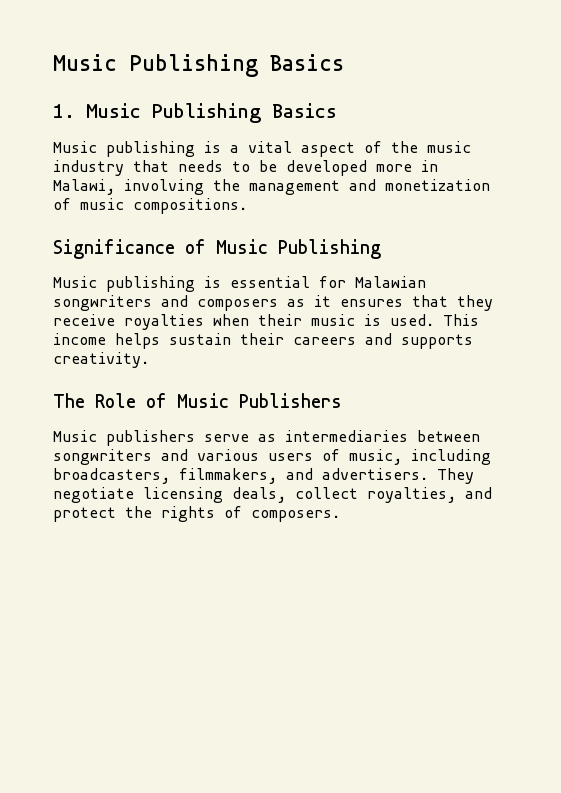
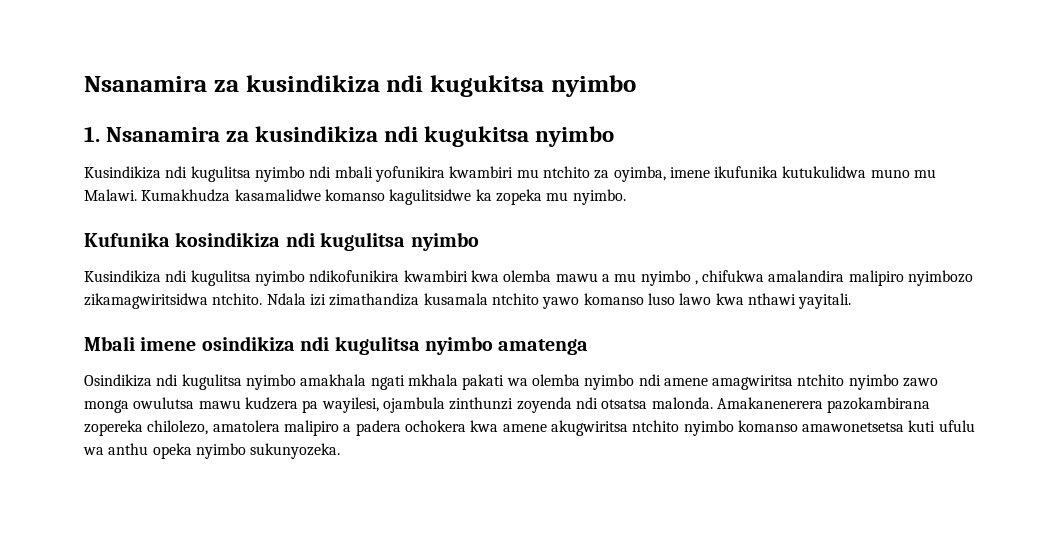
[53,54,344,77] [53,103,337,123] [53,141,471,157] [53,160,438,176] [53,179,490,195] [53,198,247,214] [53,239,381,259] [53,276,426,292] [53,295,493,311] [53,314,479,330] [53,333,473,349] [53,352,149,368] [53,393,342,408] [53,430,480,446] [53,449,491,465] [53,468,474,484] [53,487,492,503] [53,506,340,522] Music Publishing Basics // 1. Music Publishing Basics // Music publishing is a vital aspect of the music industry that needs to be developed more in Malawi, involving the management and monetization of music compositions. // Significance of Music Publishing // Music publishing is essential for Malawian songwriters and composers as it ensures that they receive royalties when their music is used. This income helps sustain their careers and supports creativity. // The Role of Music Publishers // Music publishers serve as intermediaries between songwriters and various users of music, including broadcasters, filmmakers, and advertisers. They negotiate licensing deals, collect royalties, and protect the rights of composers. -> [84,75,636,97] [84,126,615,147] [84,166,937,182] [84,189,626,205] [84,232,479,251] [84,270,974,286] [84,293,852,309] [84,336,589,355] [84,374,939,390] [84,397,931,413] [84,420,975,436] [83,443,341,459] Nsanamira za kusindikiza ndi kugukitsa nyimbo // 1. Nsanamira za kusindikiza ndi kugukitsa nyimbo // Kusindikiza ndi kugulitsa nyimbo ndi mbali yofunikira kwambiri mu ntchito za oyimba, imene ikufunika kutukulidwa muno mu Malawi. Kumakhudza kasamalidwe komanso kagulitsidwe ka zopeka mu nyimbo. // Kufunika kosindikiza ndi kugulitsa nyimbo // Kusindikiza ndi kugulitsa nyimbo ndikofunikira kwambiri kwa olemba mawu a mu nyimbo , chifukwa amalandira malipiro nyimbozo zikamagwiritsidwa ntchito. Ndala izi zimathandiza kusamala ntchito yawo komanso luso lawo kwa nthawi yayitali. // Mbali imene osindikiza ndi kugulitsa nyimbo amatenga // Osindikiza ndi kugulitsa nyimbo amakhala ngati mkhala pakati wa olemba nyimbo ndi amene amagwiritsa ntchito nyimbo zawo monga owulutsa mawu kudzera pa wayilesi, ojambula zinthunzi zoyenda ndi otsatsa malonda. Amakanenerera pazokambirana zopereka chilolezo, amatolera malipiro a padera ochokera kwa amene akugwiritsa ntchito nyimbo komanso amawonetsetsa kuti ufulu wa anthu opeka nyimbo sukunyozeka.

